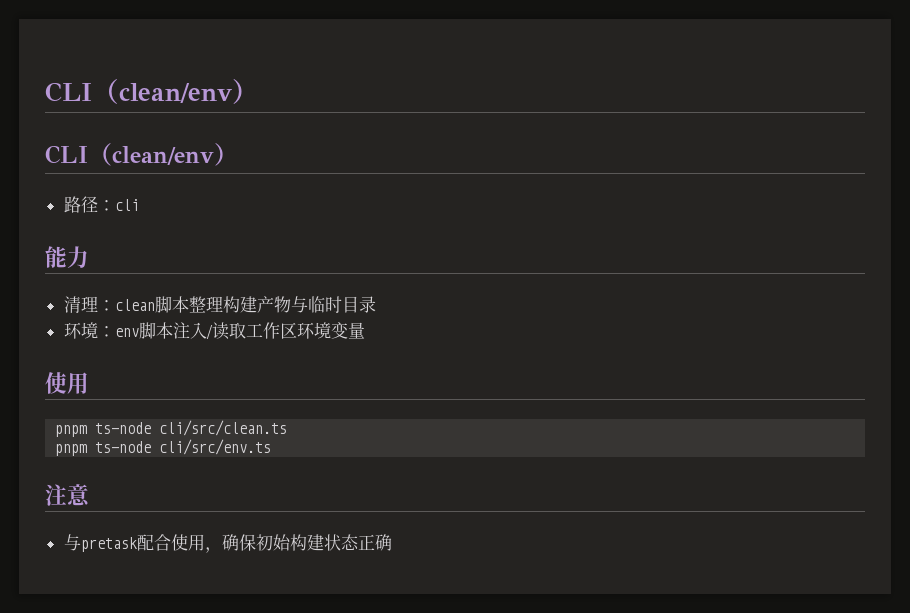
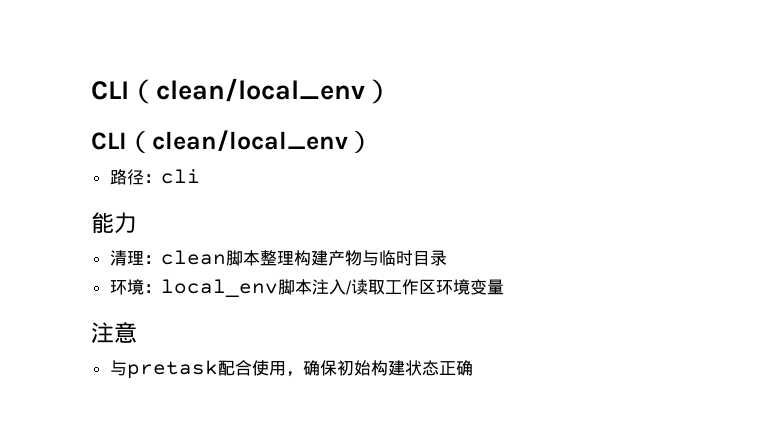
[45,78,232,104] CLI（clean/env -> [91,78,365,104] CLI（clean/local_env
[112,146,214,165] clean/env -> [152,130,348,151] clean/local_env
[114,328,139,337] env -> [160,279,278,298] local_env
[45,372,89,394] [55,420,288,437] [55,439,272,456] // 使用 // pnpm ts-node cli/src/clean.ts // pnpm ts-node cli/src/env.ts -> (504, 287) none

